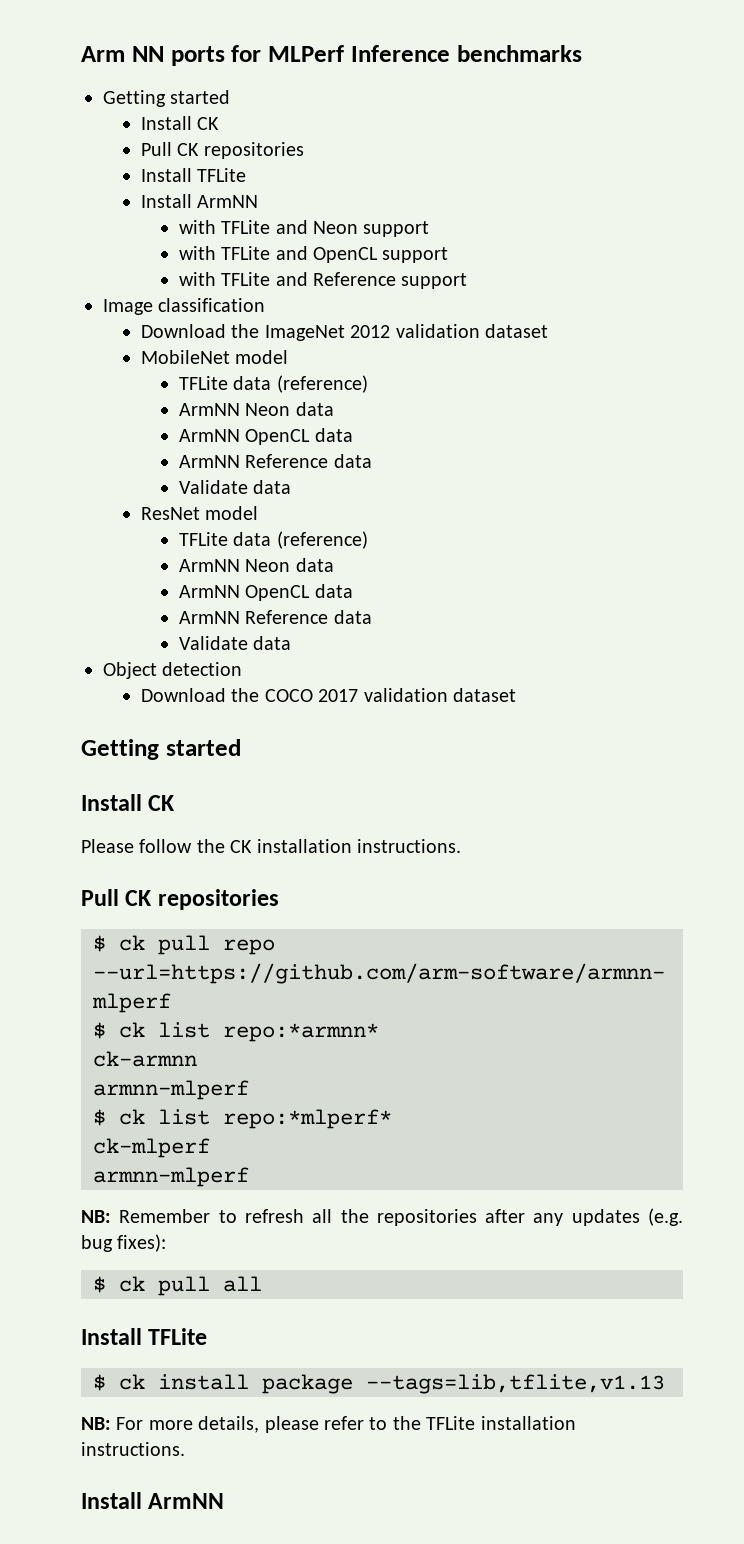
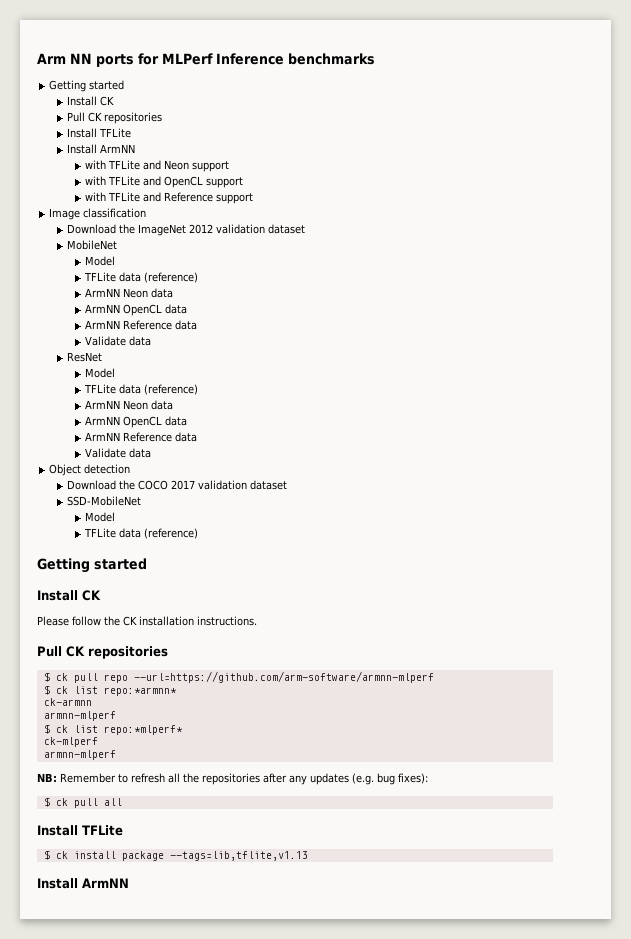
[235,350,289,364] model -> [84,256,115,266] // Model
[205,506,259,520] model -> [84,368,115,378] // Model
(516, 695) none -> [66,496,141,506] [84,512,115,522] [83,528,198,539] // SSD-MobileNet // Model // TFLite data (reference)
[81,1416,576,1433] [81,1442,185,1456] // NB: For more details, please refer to the TFLite installation instructions. -> (308, 856) none

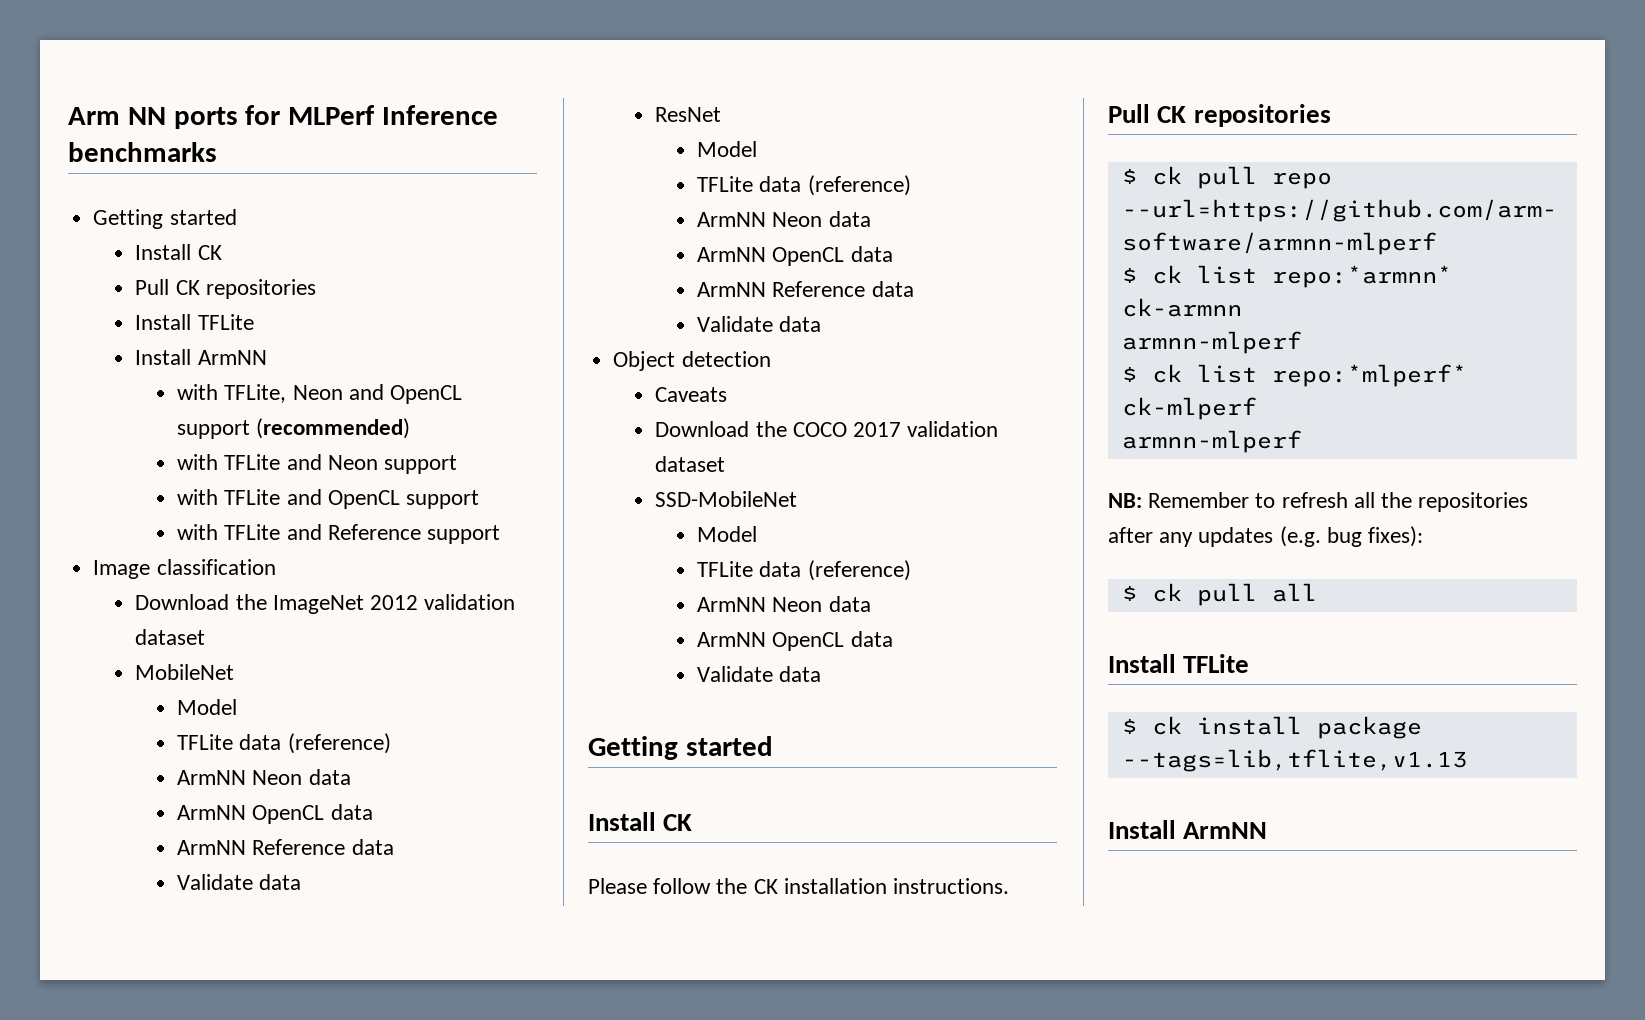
(135, 148) none -> [177,384,463,404] [177,418,411,439] // with TFLite, Neon and OpenCL support (recommended)
(131, 469) none -> [655,387,728,402] // Caveats
(198, 533) none -> [697,596,871,612] [697,631,893,651] [697,666,822,682] // ArmNN Neon data // ArmNN OpenCL data // Validate data

